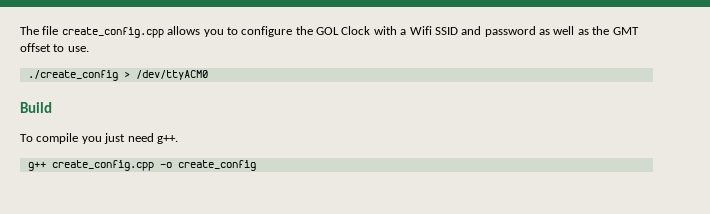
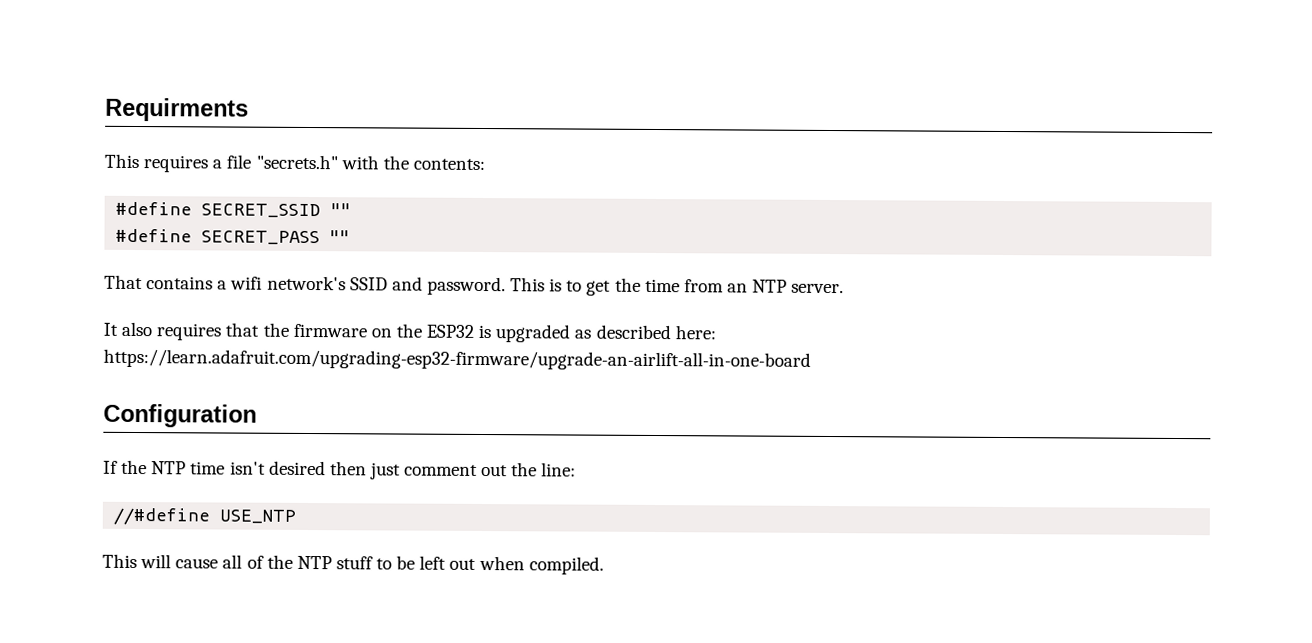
[20,26,639,38] [20,43,89,52] [27,70,208,81] [20,102,52,113] [20,133,178,144] [27,160,256,171] The file create_config.cpp allows you to configure the GOL Clock with a Wifi SSID and password as well as the GMT offset to use. // ./create_config > /dev/ttyACM0 // Build // To compile you just need g++. // g++ create_config.cpp -o create_config -> [105,97,249,122] [104,153,485,173] [115,201,352,219] [115,228,351,246] [104,274,845,296] [103,321,716,343] [103,348,811,371] [103,403,257,428] [103,459,577,480] [113,507,297,526] [102,553,604,575] Requirments // This requires a file "secrets.h" with the contents: // #define SECRET_SSID "" // #define SECRET_PASS "" // That contains a wifi network's SSID and password. This is to get the time from an NTP server. // It also requires that the firmware on the ESP32 is upgraded as described here: https://learn.adafruit.com/upgrading-esp32-firmware/upgrade-an-airlift-all-in-one-board // Configuration // If the NTP time isn't desired then just comment out the line: // //#define USE_NTP // This will cause all of the NTP stuff to be left out when compiled.

